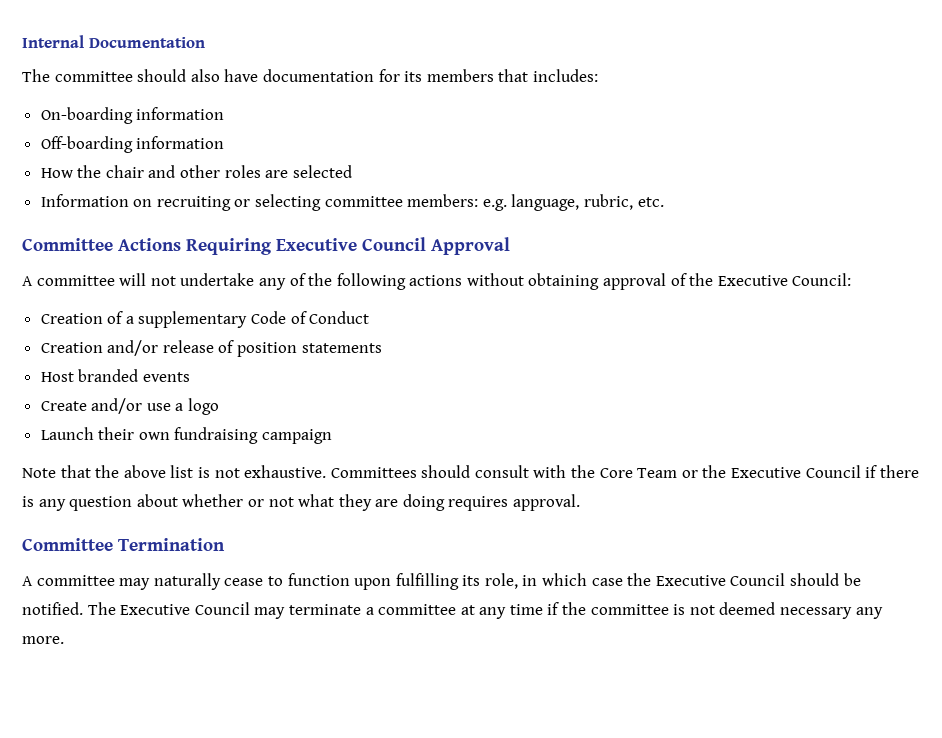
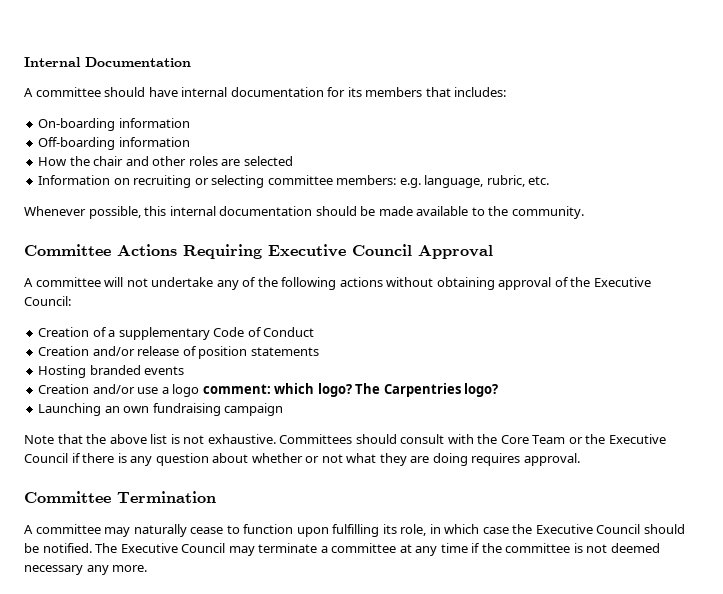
[22,69,50,82] The -> [24,88,33,97] A
[190,69,259,82] also have -> [148,87,228,97] have internal
(664, 202) none -> [24,206,584,219] // Whenever possible, this internal documentation should be made available to the community.
[40,372,74,382] Host -> [38,365,87,378] Hosting
[40,401,87,411] Create -> [38,384,90,394] Creation
[40,427,135,440] // Launch their -> [202,383,499,397] [38,403,120,416] comment: which logo? The Carpentries logo? // Launching an

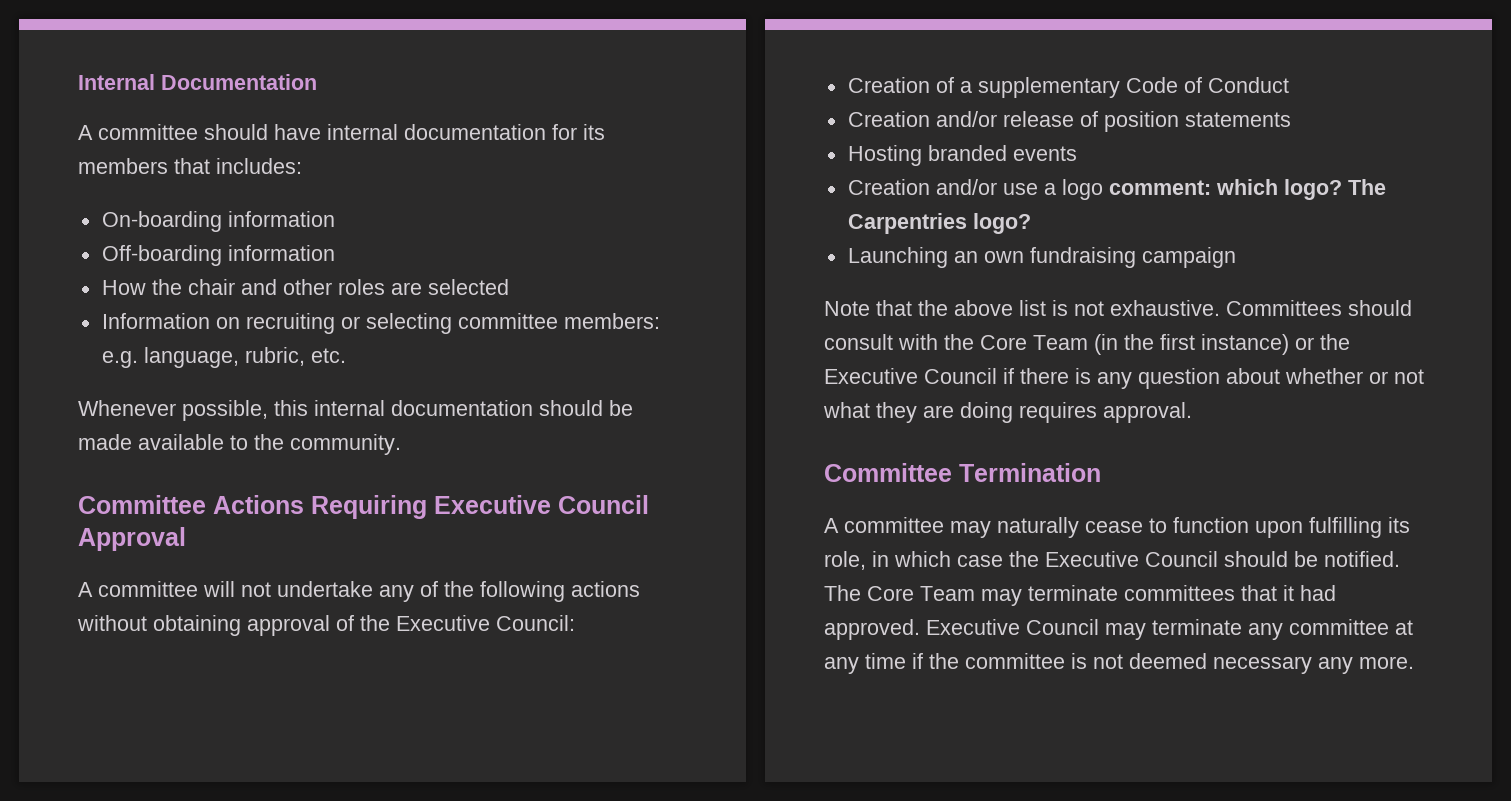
(566, 439) none -> [1094,334,1289,355] (in the first instance)
(118, 548) none -> [867,585,1336,606] [824,619,920,640] Core Team may terminate committees that it had approved.
[320,546,328,553] a -> [1248,623,1283,640] any

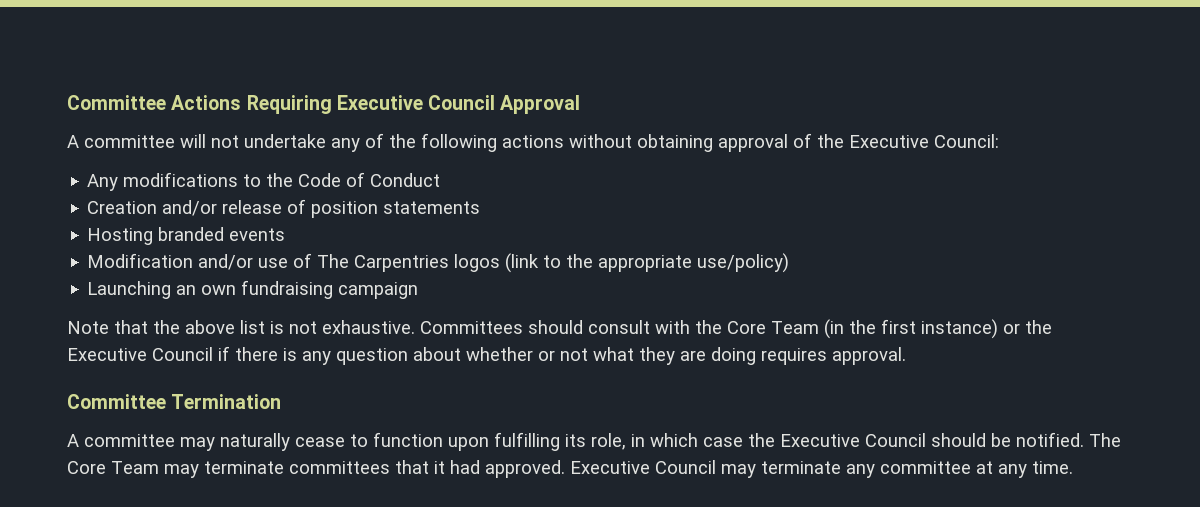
[78,74,317,90] [78,124,605,140] [78,158,302,174] [101,211,335,232] [101,245,335,266] [101,279,509,295] [101,313,660,334] [101,347,346,368] [78,400,633,421] [78,434,401,455] Internal Documentation // A committee should have internal documentation for its members that includes: // On-boarding information // Off-boarding information // How the chair and other roles are selected // Information on recruiting or selecting committee members: e.g. language, rubric, etc. // Whenever possible, this internal documentation should be made available to the community. // -> (67, 102) none
[847,77,1120,98] Creation of a supplementary -> [87,172,294,191] Any modifications to the
[847,179,930,195] Creation -> [87,253,194,268] Modification
[1043,179,1386,200] [847,213,1031,234] a logo comment: which logo? The Carpentries logo? -> [293,253,790,273] of The Carpentries logos (link to the appropriate use/policy)
[865,653,1414,674] time if the committee is not deemed necessary any more. -> [1032,461,1073,474] time.

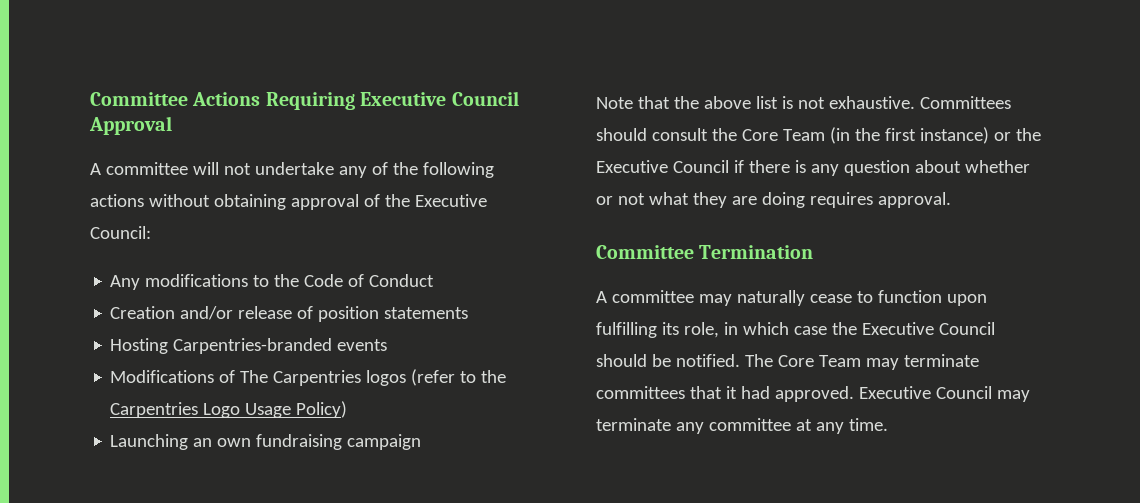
[158,227,225,241] branded -> [173,338,333,354] Carpentries-branded
[87,253,289,270] Modification and/or use -> [110,370,215,383] Modifications
[505,253,790,273] (link to the appropriate use/policy) -> [411,369,507,386] [110,401,348,418] (refer to the Carpentries Logo Usage Policy)
[655,320,690,334] with -> (708, 134) none

